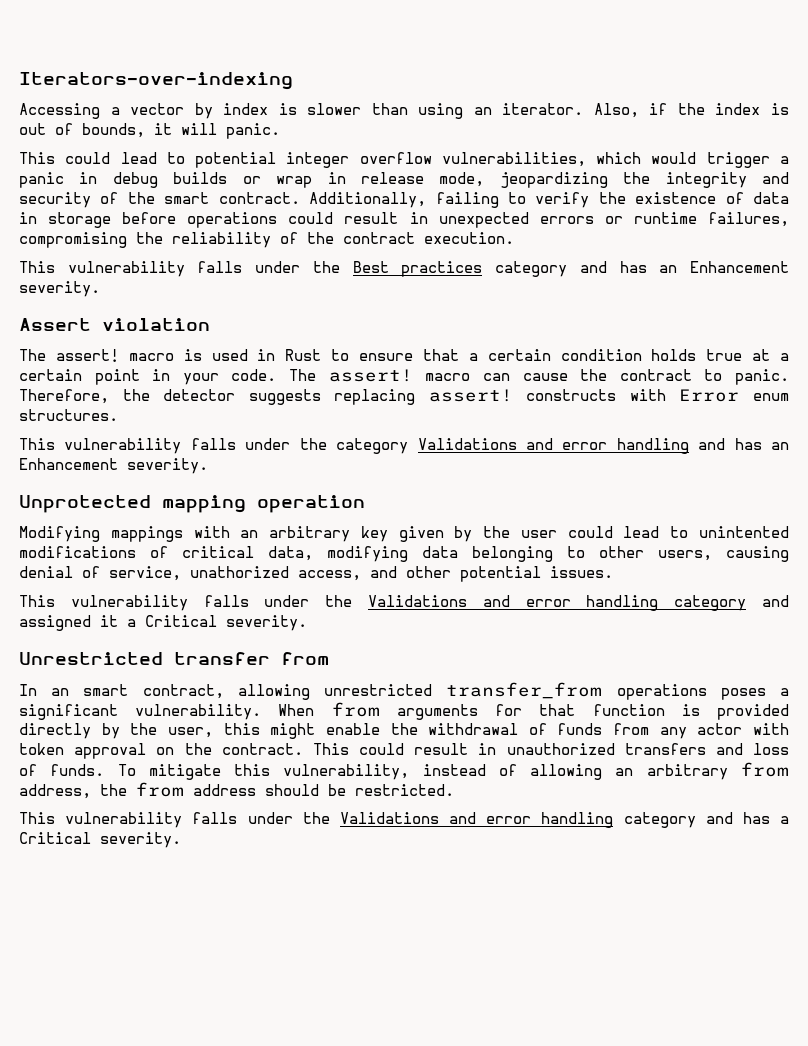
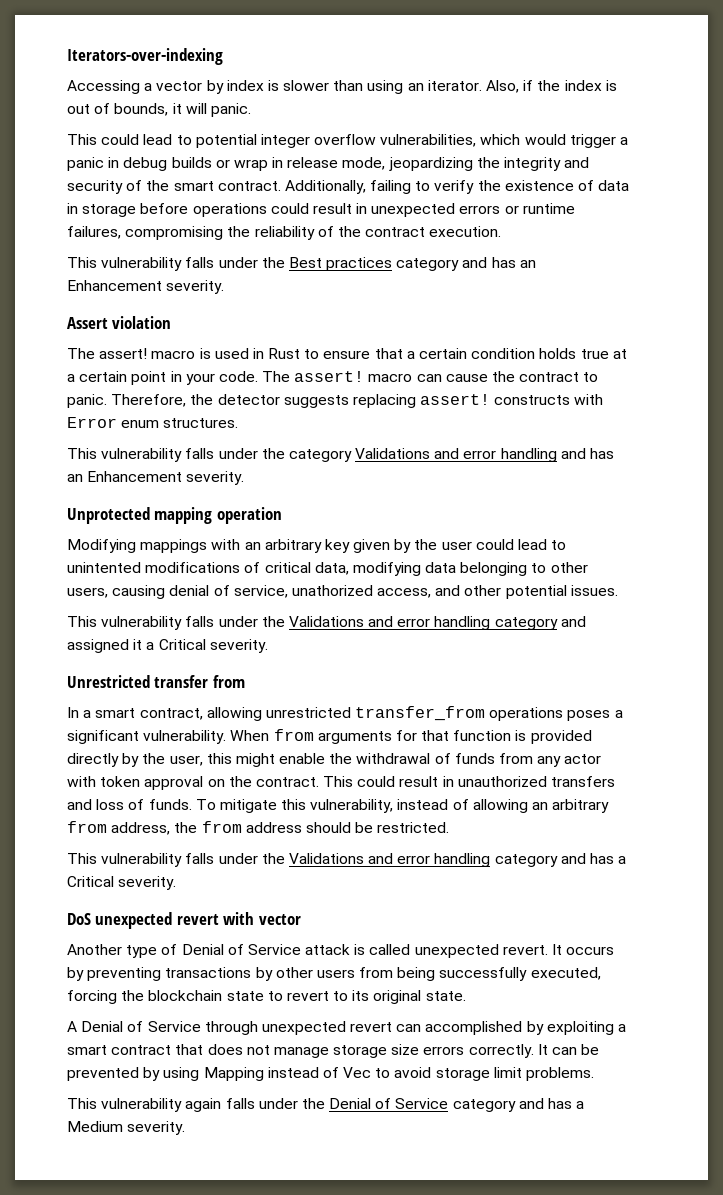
[51,688,70,696] an -> [83,710,92,718] a
(181, 840) none -> [67,912,301,929] [67,944,615,958] [67,967,601,981] [67,990,466,1004] [67,1021,627,1035] [67,1044,600,1058] [67,1067,595,1081] [67,1098,585,1112] [67,1121,186,1135] // DoS unexpected revert with vector // Another type of Denial of Service attack is called unexpected revert. It occurs by preventing transactions by other users from being successfully executed, forcing the blockchain state to revert to its original state. // A Denial of Service through unexpected revert can accomplished by exploiting a smart contract that does not manage storage size errors correctly. It can be prevented by using Mapping instead of Vec to avoid storage limit problems. // This vulnerability again falls under the Denial of Service category and has a Medium severity.

